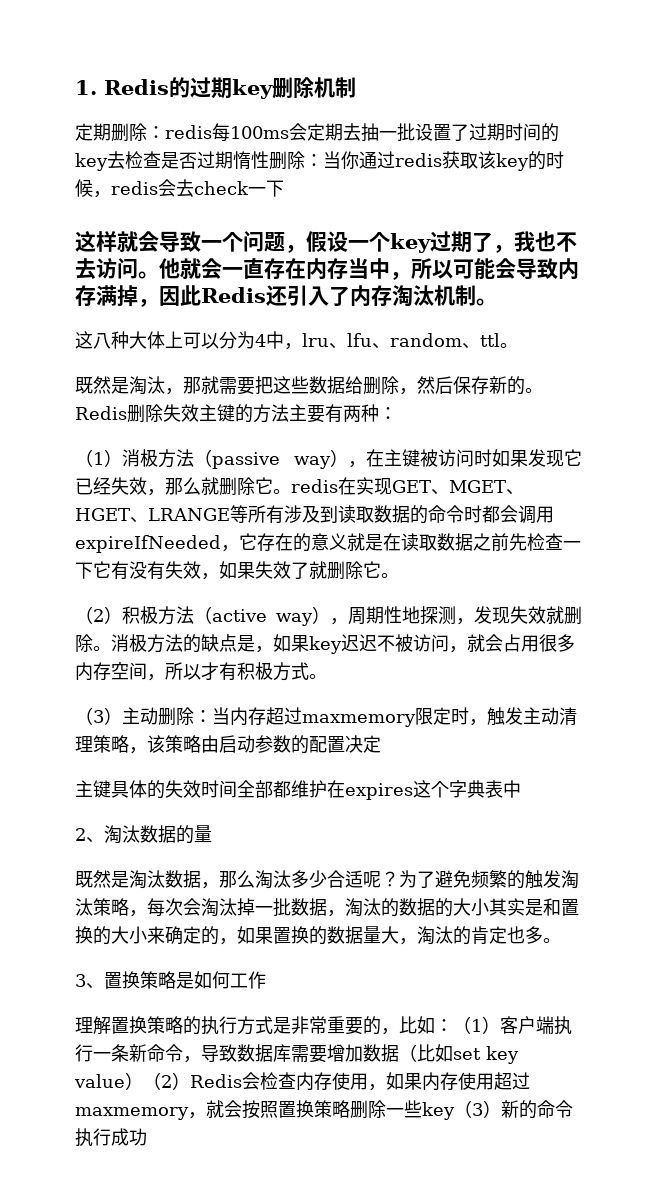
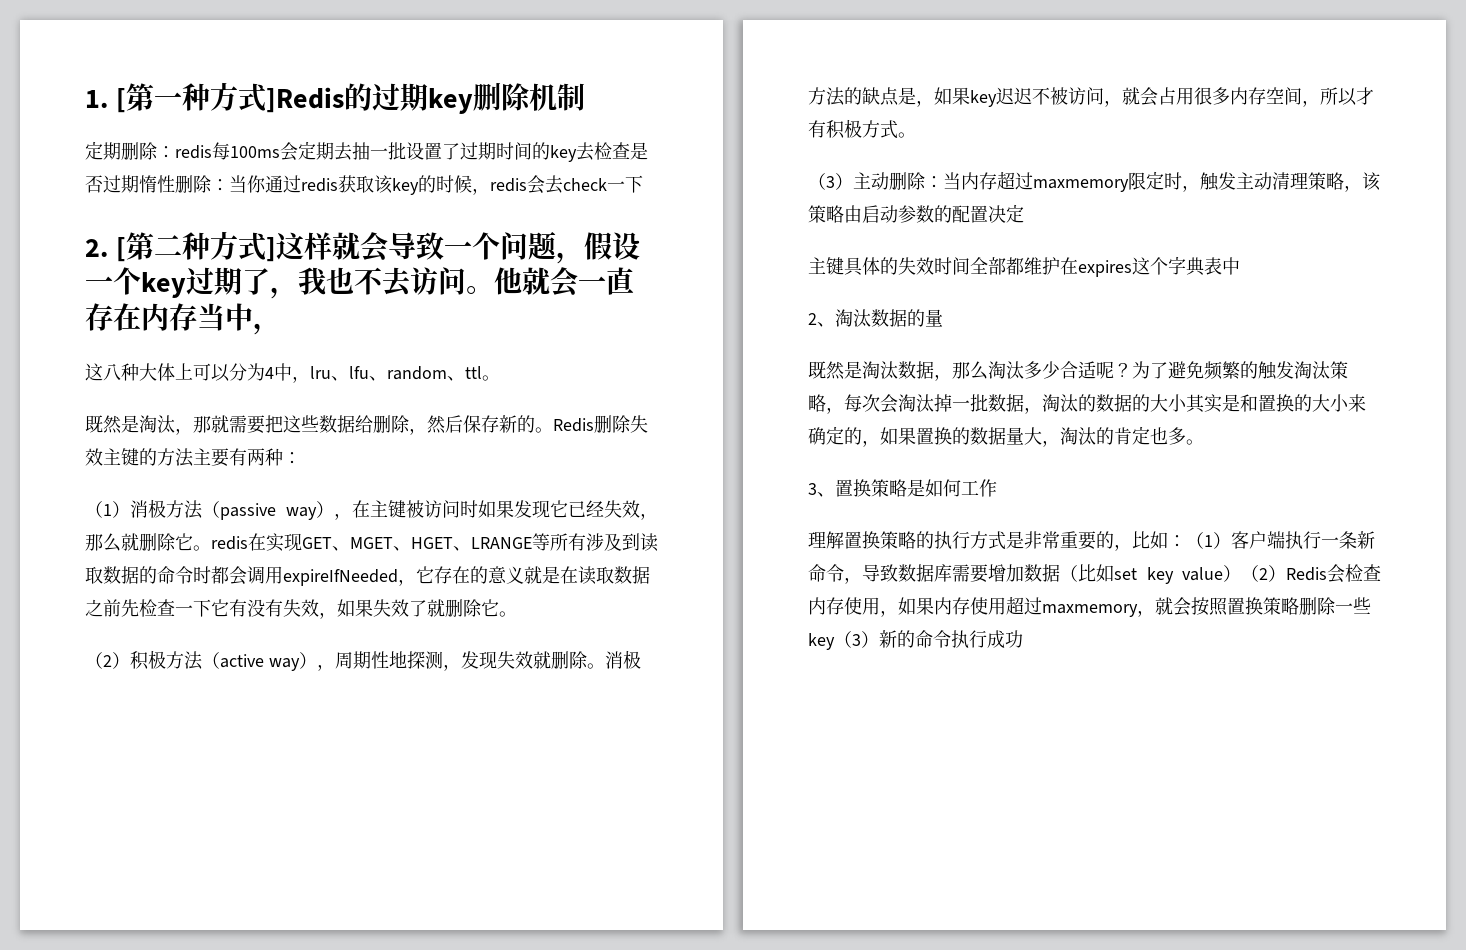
[104,79,169,95] Redis -> [115,82,344,113] [第一种方式]Redis
(284, 188) none -> [85,231,276,262] 2. [第二种方式]
[411,258,579,280] [75,285,497,307] 所以可能会导致内存满掉，因此Redis还引入了内存淘汰机制。 -> (281, 329) none

